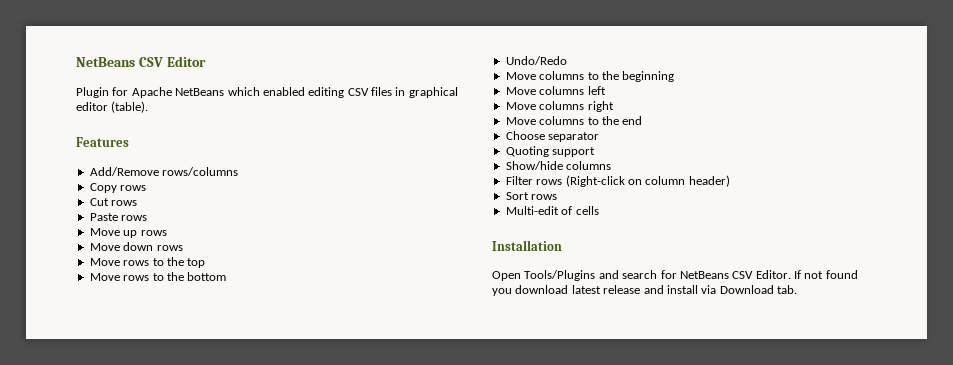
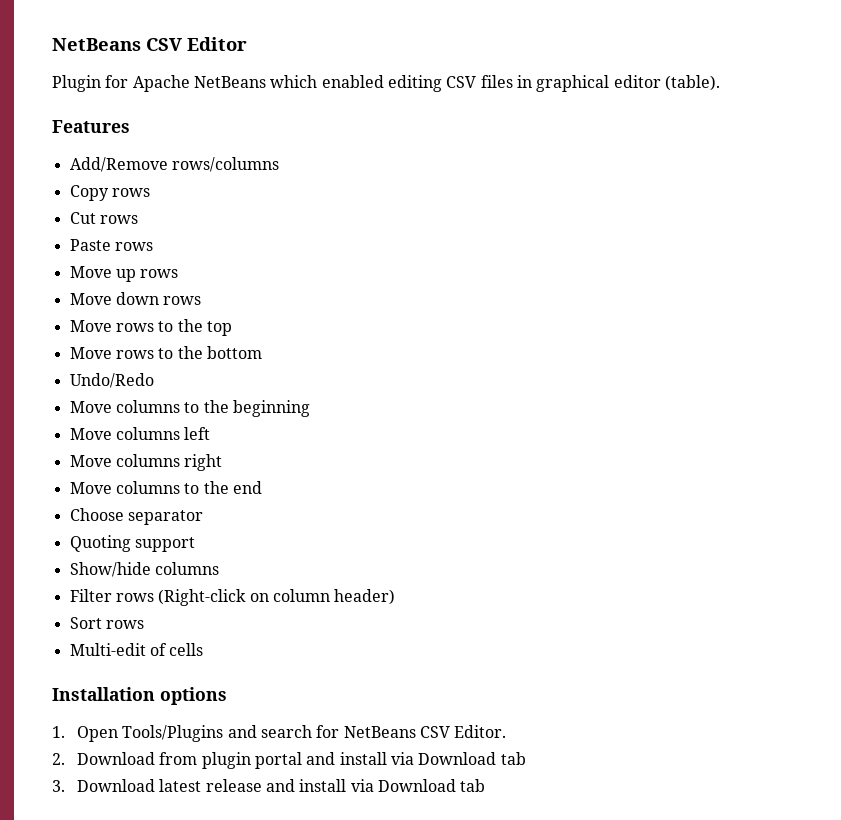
(562, 245) // -> [160,687,227,705] [52,726,65,738] options // 1.
[794,270,858,279] [492,285,569,296] If not found you download -> [52,752,526,769] [52,779,156,792] // 2. Download from plugin portal and install via Download tab // 3. Download
[777,285,797,294] tab. -> [460,779,486,792] tab

